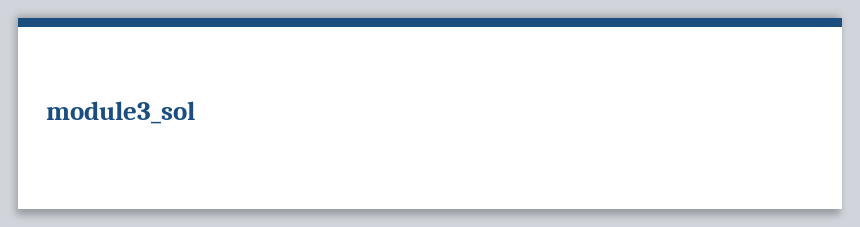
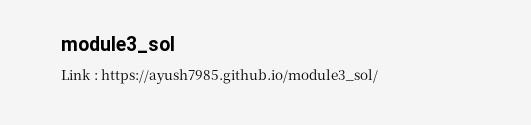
(195, 112) none -> [61,69,379,84] // Link : https://ayush7985.github.io/module3_sol/

